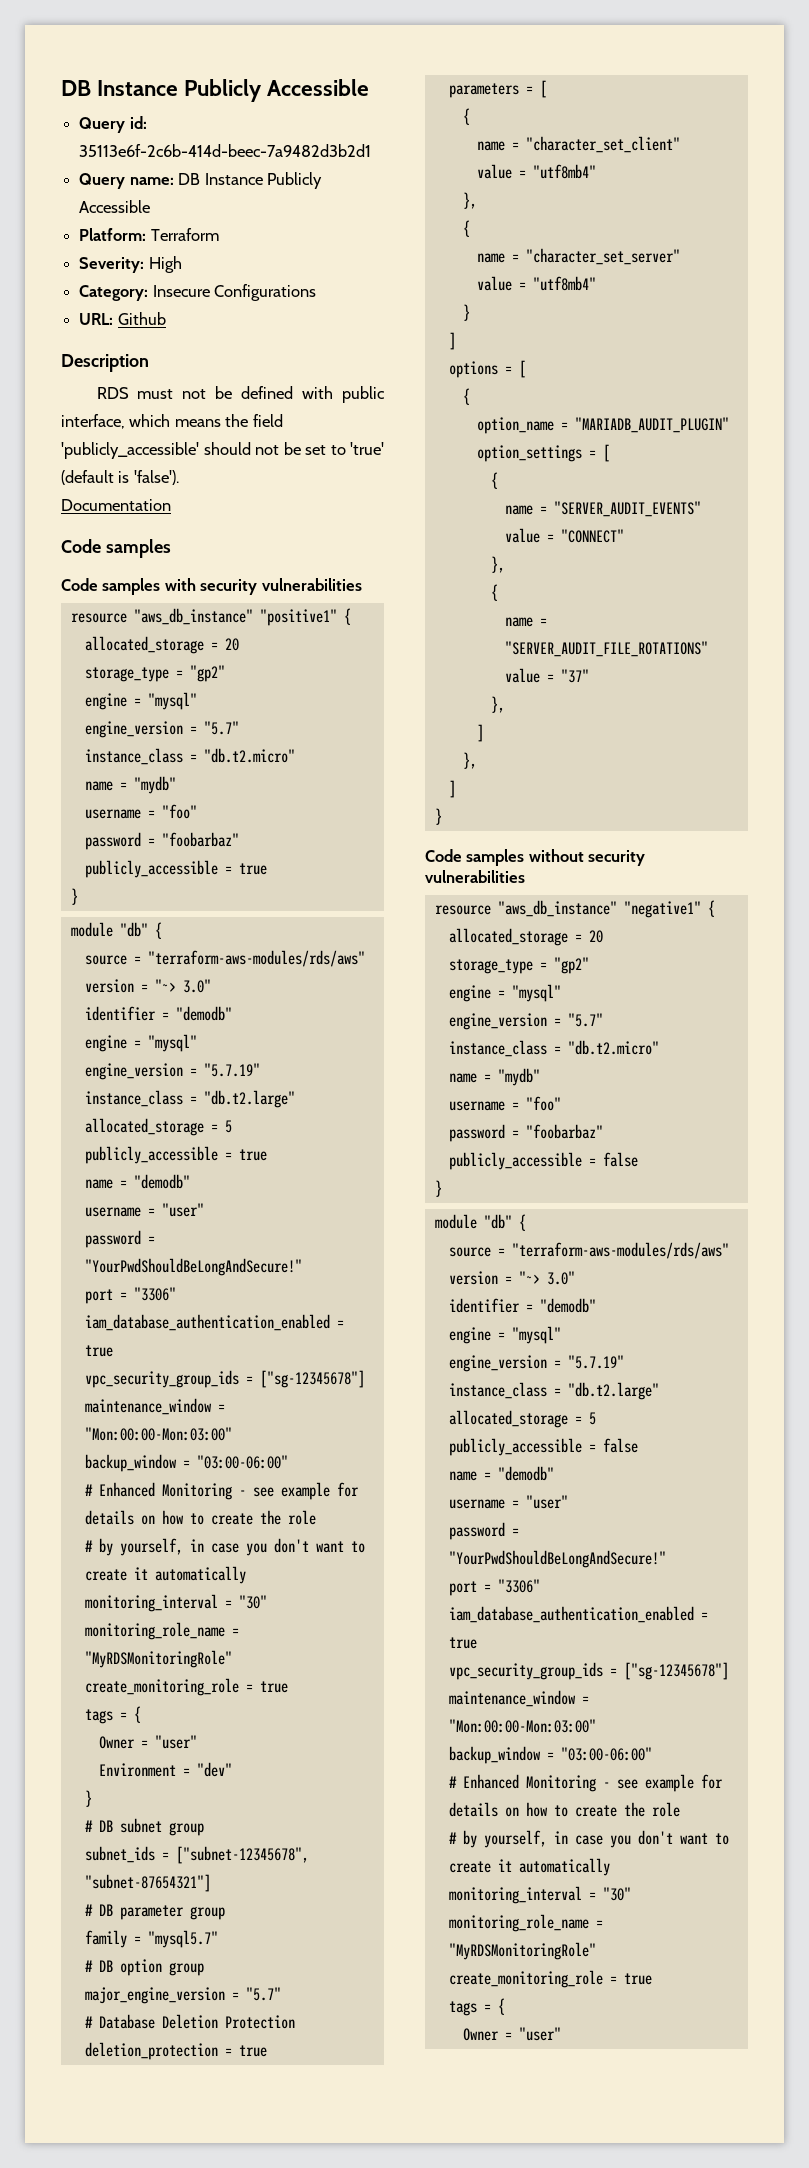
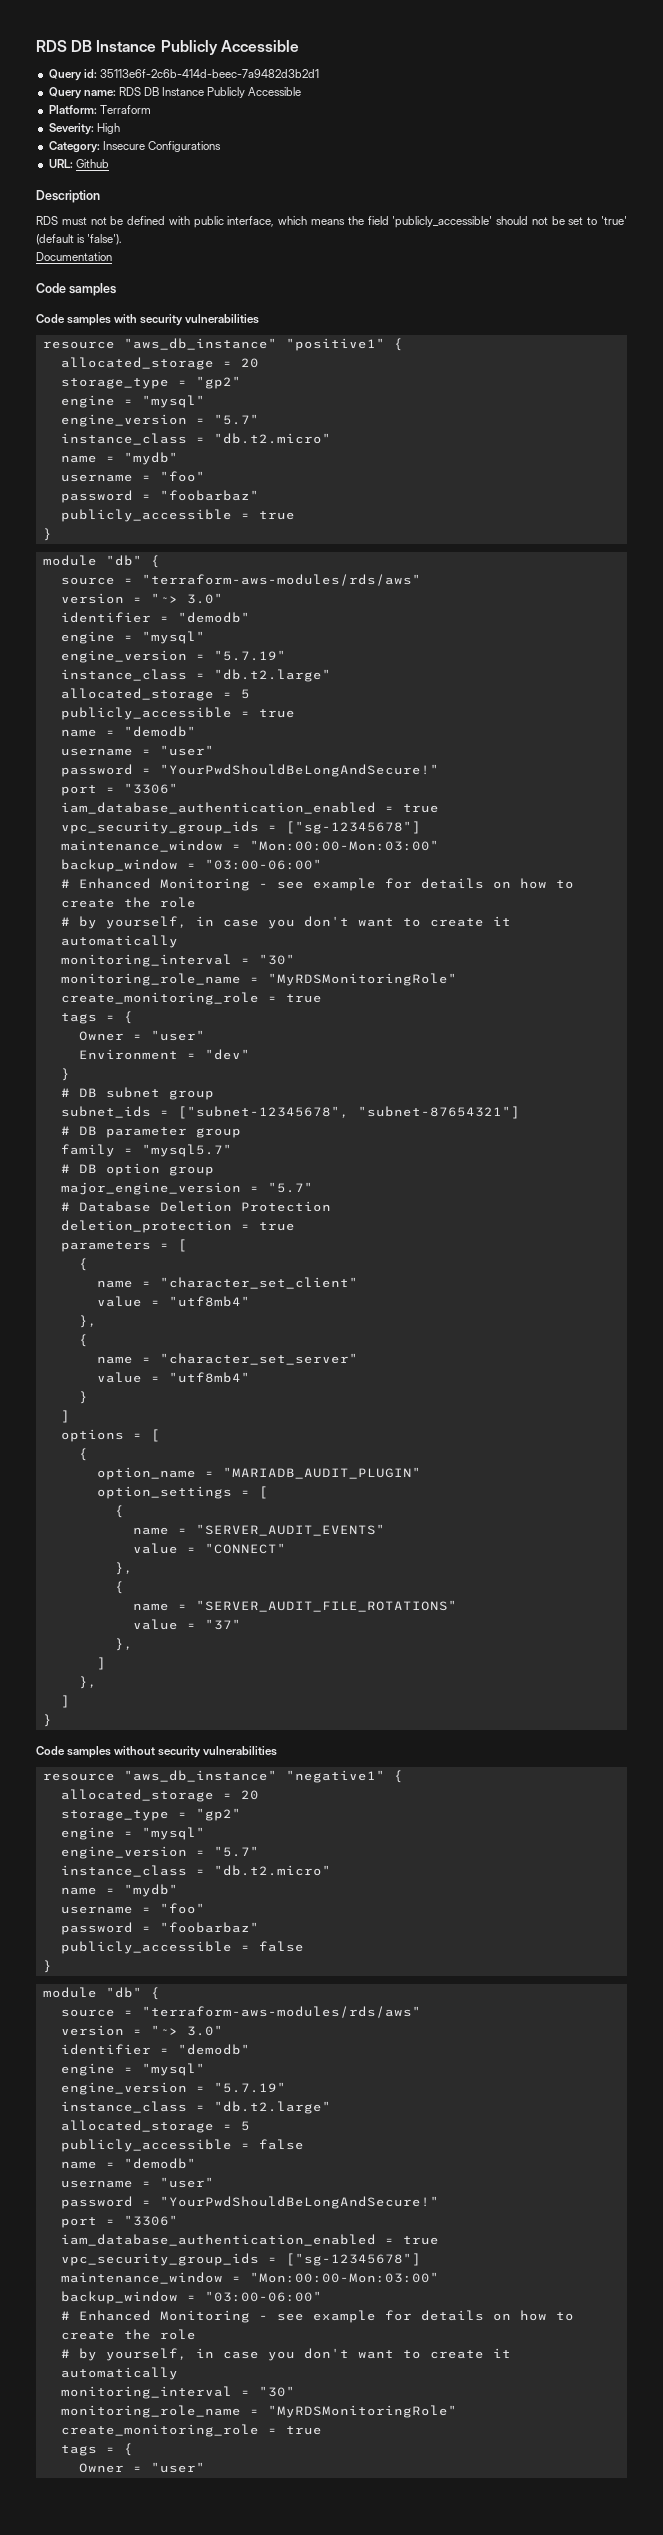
(61, 88) none -> [36,40,67,52] RDS
(174, 181) none -> [118,87,141,96] RDS

